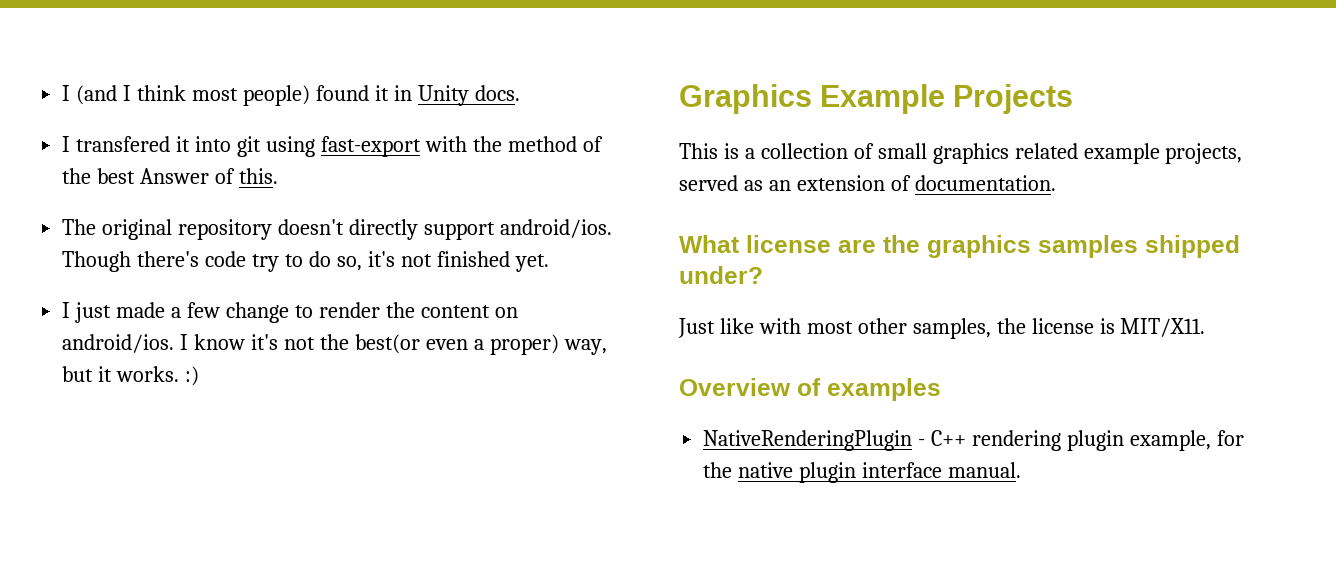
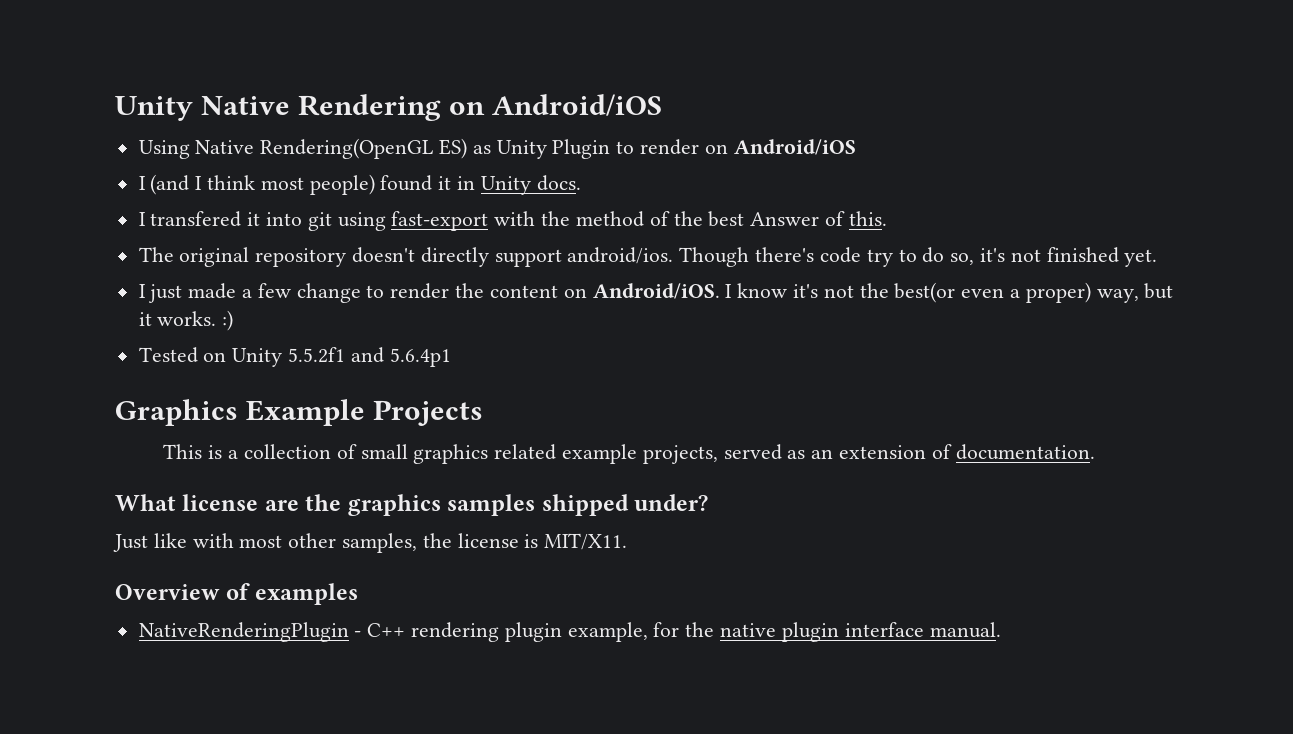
(62, 93) none -> [115,94,663,121] [138,138,856,159] Unity Native Rendering on Android/iOS // Using Native Rendering(OpenGL ES) as Unity Plugin to render on Android/iOS //
[62,334,175,353] android/ios. -> [592,283,720,299] Android/iOS.
(200, 376) none -> [138,347,451,367] // Tested on Unity 5.5.2f1 and 5.6.4p1

